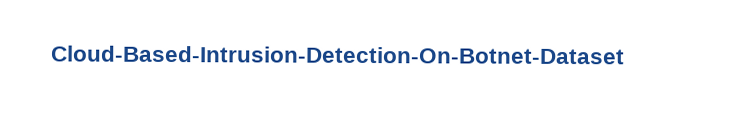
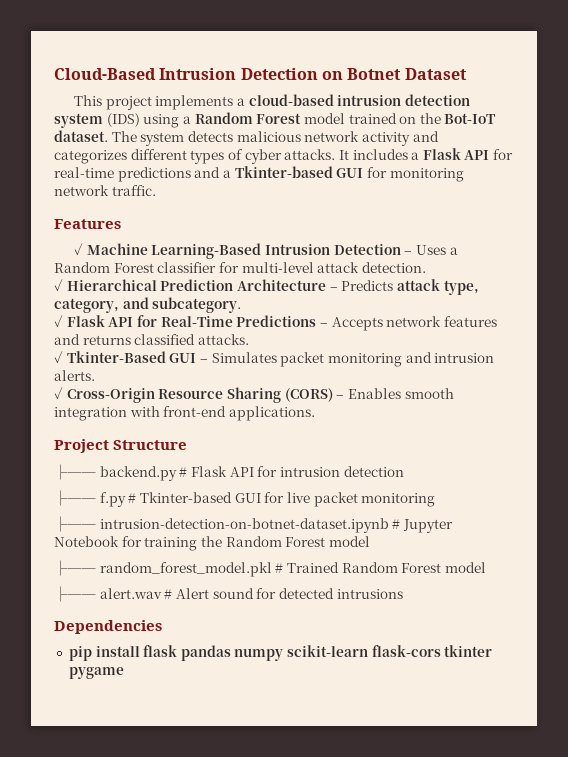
[50,45,625,65] Cloud-Based-Intrusion-Detection-On-Botnet-Dataset -> [54,68,467,80] [74,94,470,110] [54,112,497,128] [54,130,439,146] [54,148,514,164] [54,166,464,182] [54,185,156,196] [54,219,121,229] [74,243,458,259] [54,262,426,273] [54,279,479,295] [54,297,242,313] [54,315,497,331] [54,334,249,345] [54,351,495,367] [54,370,95,381] [54,387,454,403] [54,406,315,421] [54,439,188,453] [54,464,404,481] [54,490,436,507] [54,516,453,533] [54,536,370,551] [54,560,486,577] [54,586,403,602] [54,620,162,634] [68,645,493,661] [68,667,124,679] Cloud-Based Intrusion Detection on Botnet Dataset // This project implements a cloud-based intrusion detection system (IDS) using a Random Forest model trained on the Bot-IoT dataset. The system detects malicious network activity and categorizes different types of cyber attacks. It includes a Flask API for real-time predictions and a Tkinter-based GUI for monitoring network traffic. // Features // ✓ Machine Learning-Based Intrusion Detection – Uses a Random Forest classifier for multi-level attack detection. // ✓ Hierarchical Prediction Architecture – Predicts attack type, category, and subcategory. // ✓ Flask API for Real-Time Predictions – Accepts network features and returns classified attacks. // ✓ Tkinter-Based GUI – Simulates packet monitoring and intrusion alerts. // ✓ Cross-Origin Resource Sharing (CORS) – Enables smooth integration with front-end applications. // Project Structure // ├── backend.py # Flask API for intrusion detection // ├── f.py # Tkinter-based GUI for live packet monitoring // ├── intrusion-detection-on-botnet-dataset.ipynb # Jupyter Notebook for training the Random Forest model // ├── random_forest_model.pkl # Trained Random Forest model // ├── alert.wav # Alert sound for detected intrusions // Dependencies // pip install flask pandas numpy scikit-learn flask-cors tkinter pygame

